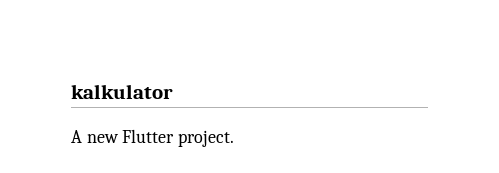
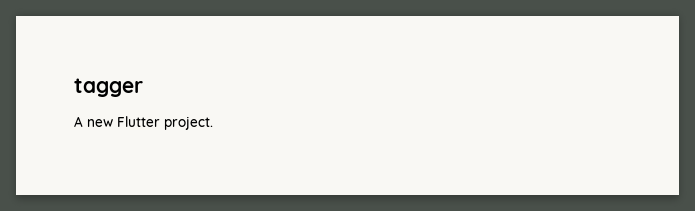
[71,84,173,99] kalkulator -> [74,78,143,97] tagger

